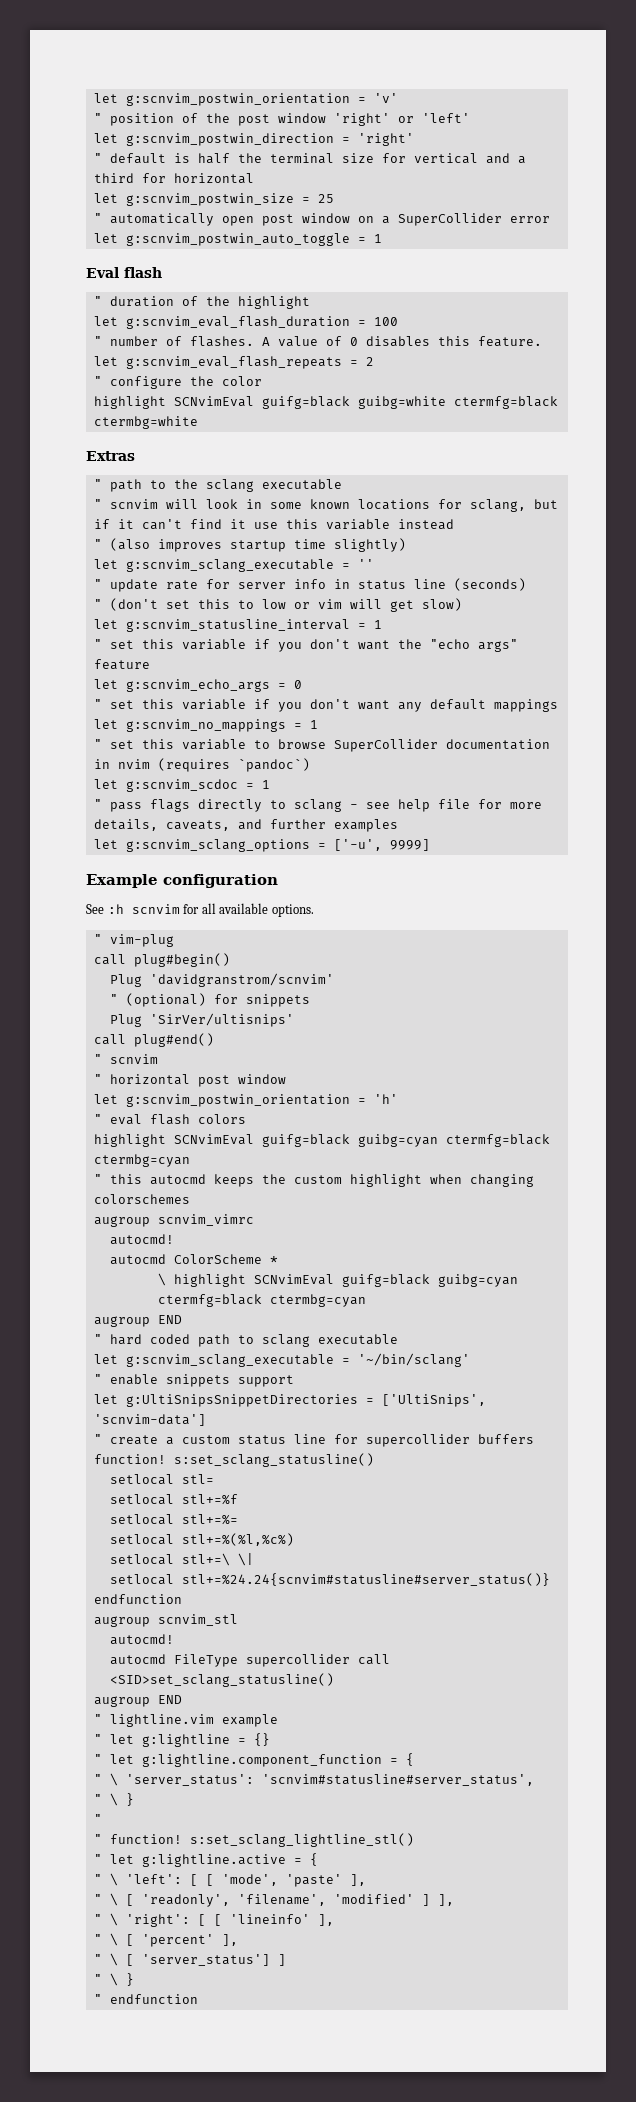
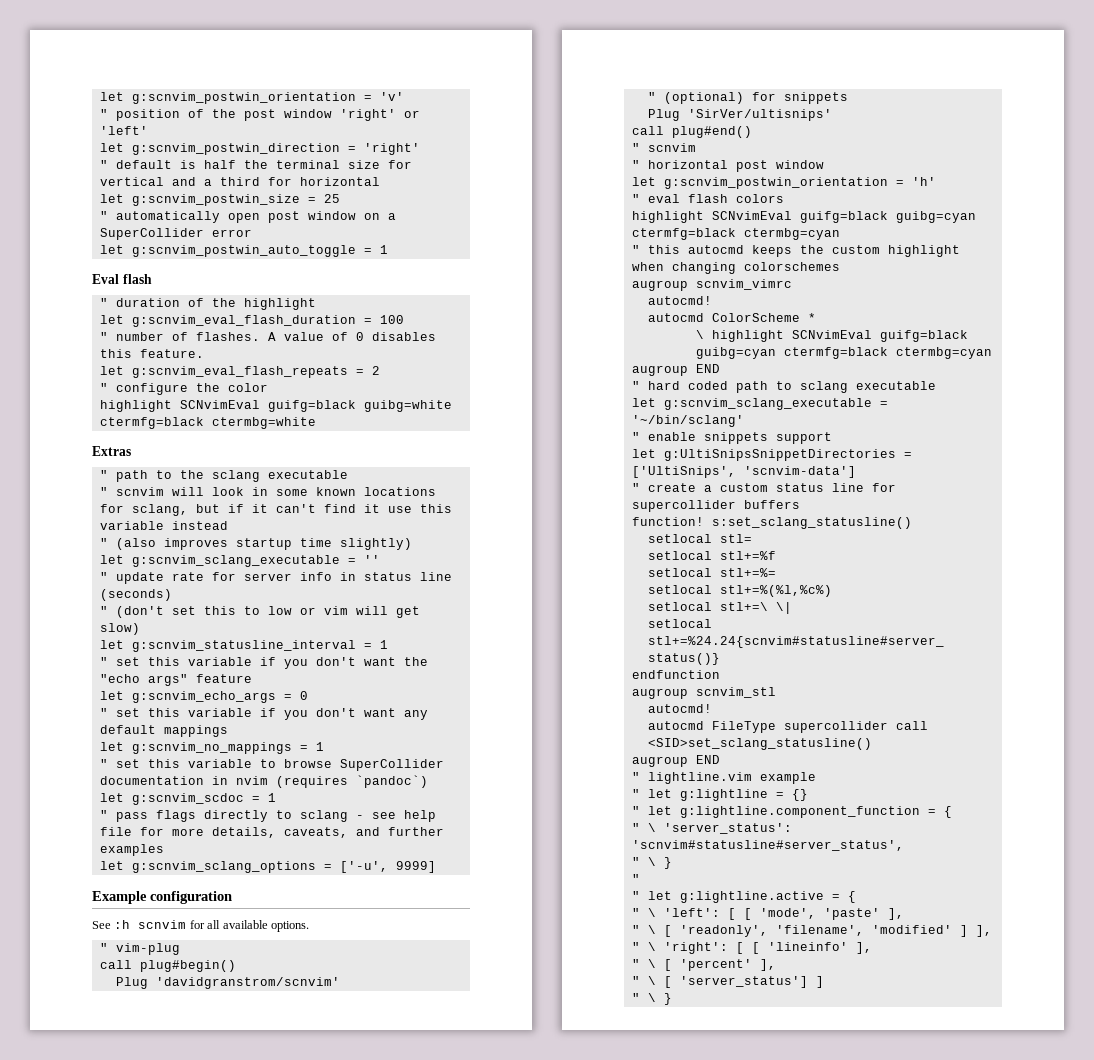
[93,1833,414,1847] // " function! s:set_sclang_lightline_stl() -> (640, 878) none
[93,1994,198,2004] // " endfunction -> (672, 999) none

